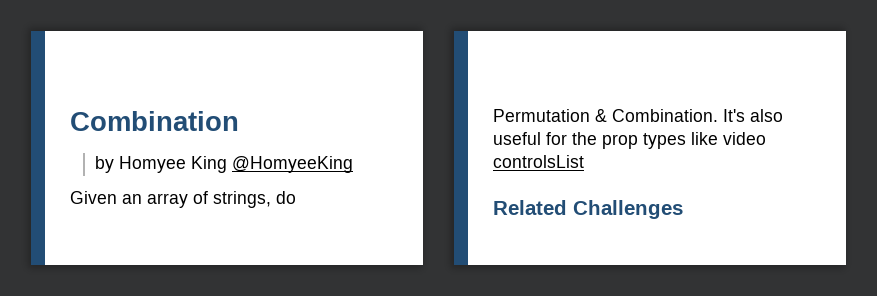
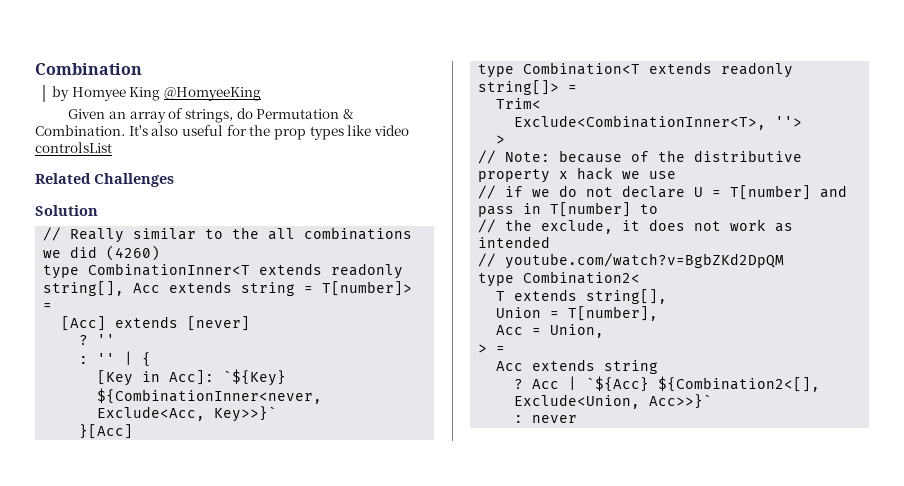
(683, 209) none -> [35,205,98,216] [43,227,413,243] [43,245,161,261] [43,263,404,279] [43,281,413,296] [43,303,53,310] [61,316,251,331] [79,334,116,345] [79,351,152,367] [97,369,287,386] [97,388,323,404] [97,406,278,422] [79,424,134,439] [478,62,794,78] [478,80,578,95] [496,98,542,109] [514,115,803,130] [496,135,506,144] [478,150,803,164] [478,167,677,183] [478,185,848,200] [478,202,659,217] [478,219,794,234] [478,236,551,248] [478,253,785,269] [478,271,641,287] [496,289,668,304] [496,306,659,321] [496,324,605,338] [478,344,506,353] [496,359,659,374] [514,376,821,392] [514,394,713,409] [514,415,578,423] // Solution // // Really similar to the all combinations we did (4260) // type CombinationInner<T extends readonly string[], Acc extends string = T[number]> = // [Acc] extends [never] // ? '' // : '' | { // [Key in Acc]: `${Key} ${CombinationInner<never, Exclude<Acc, Key>>}` // }[Acc] // type Combination<T extends readonly string[]> = // Trim< // Exclude<CombinationInner<T>, ''> // > // // Note: because of the distributive property x hack we use // // if we do not declare U = T[number] and pass in T[number] to // // the exclude, it does not work as intended // // youtube.com/watch?v=BgbZKd2DpQM // type Combination2< // T extends string[], // Union = T[number], // Acc = Union, // > = // Acc extends string // ? Acc | `${Acc} ${Combination2<[], Exclude<Union, Acc>>}` // : never

